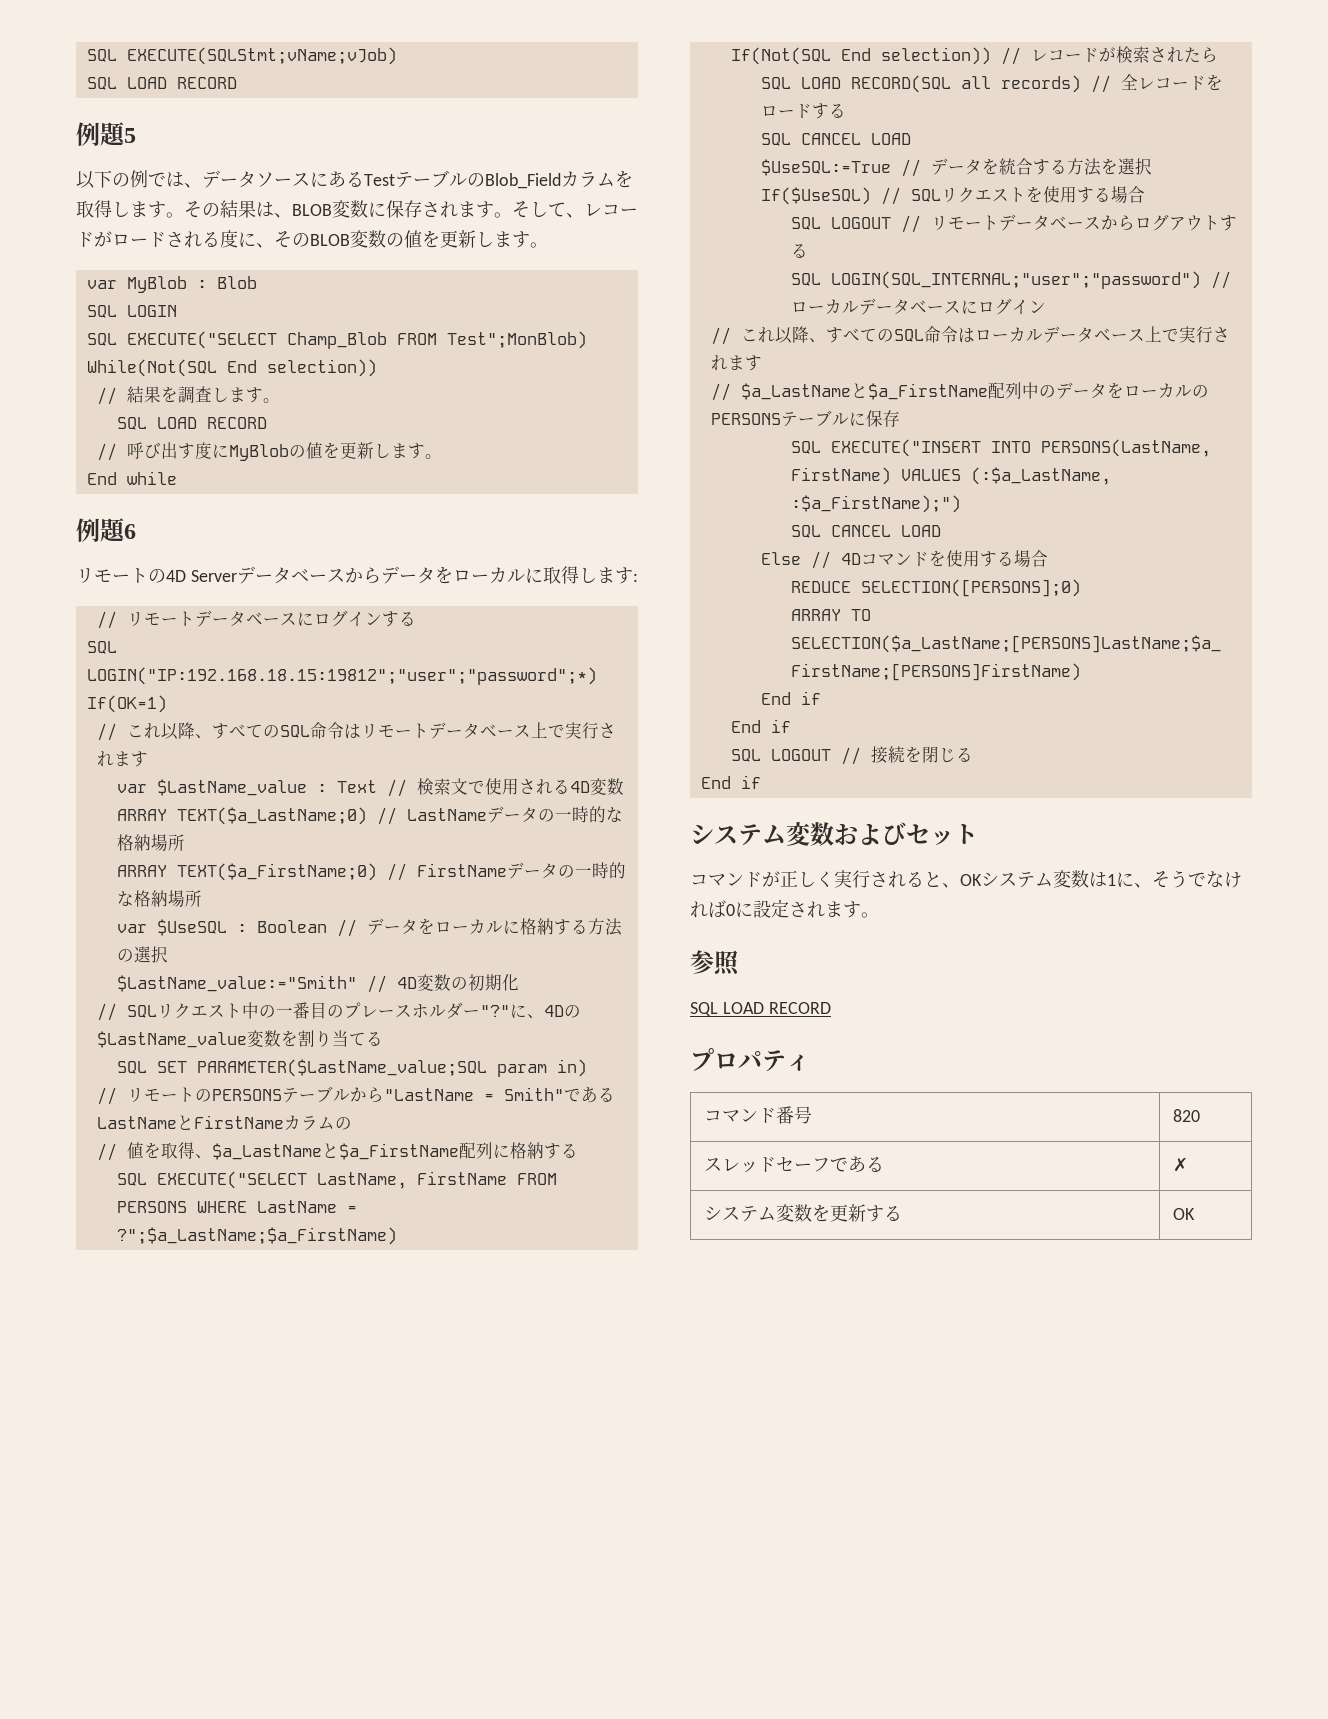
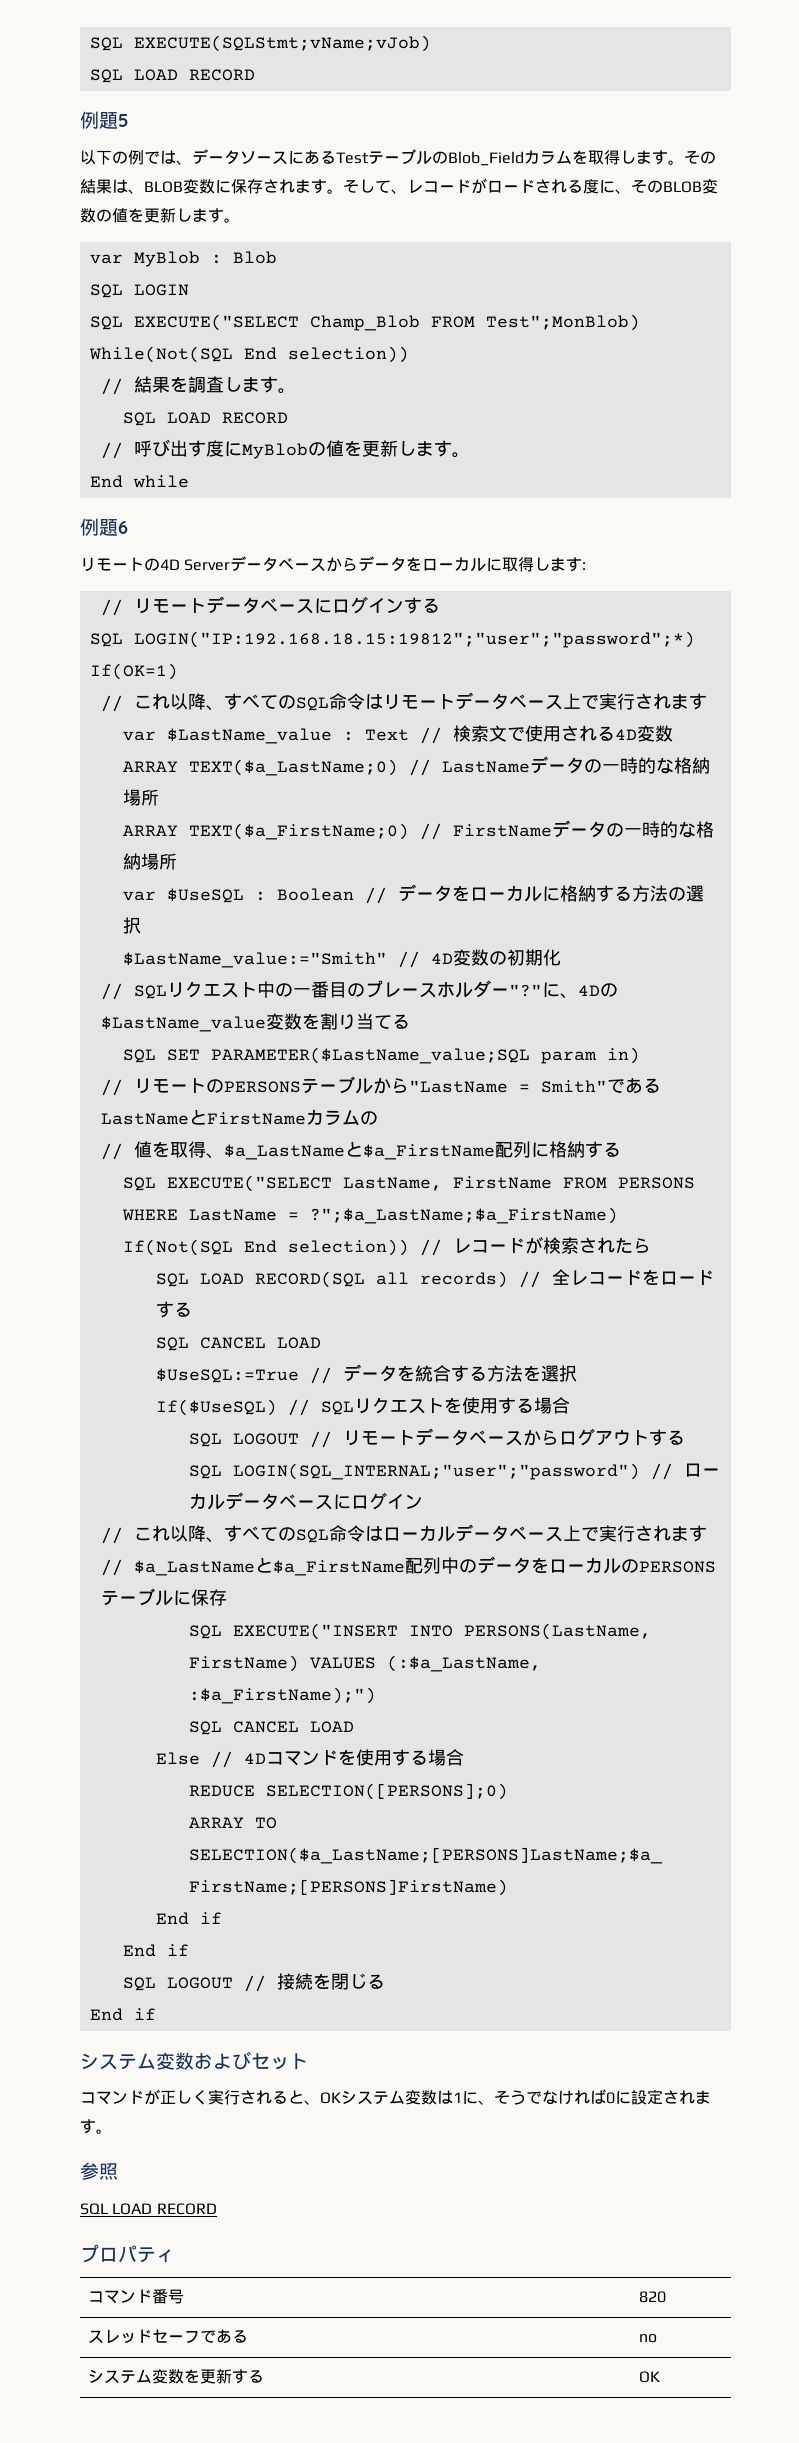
[1173,1157,1189,1172] ✗ -> [639,2334,658,2343] no

